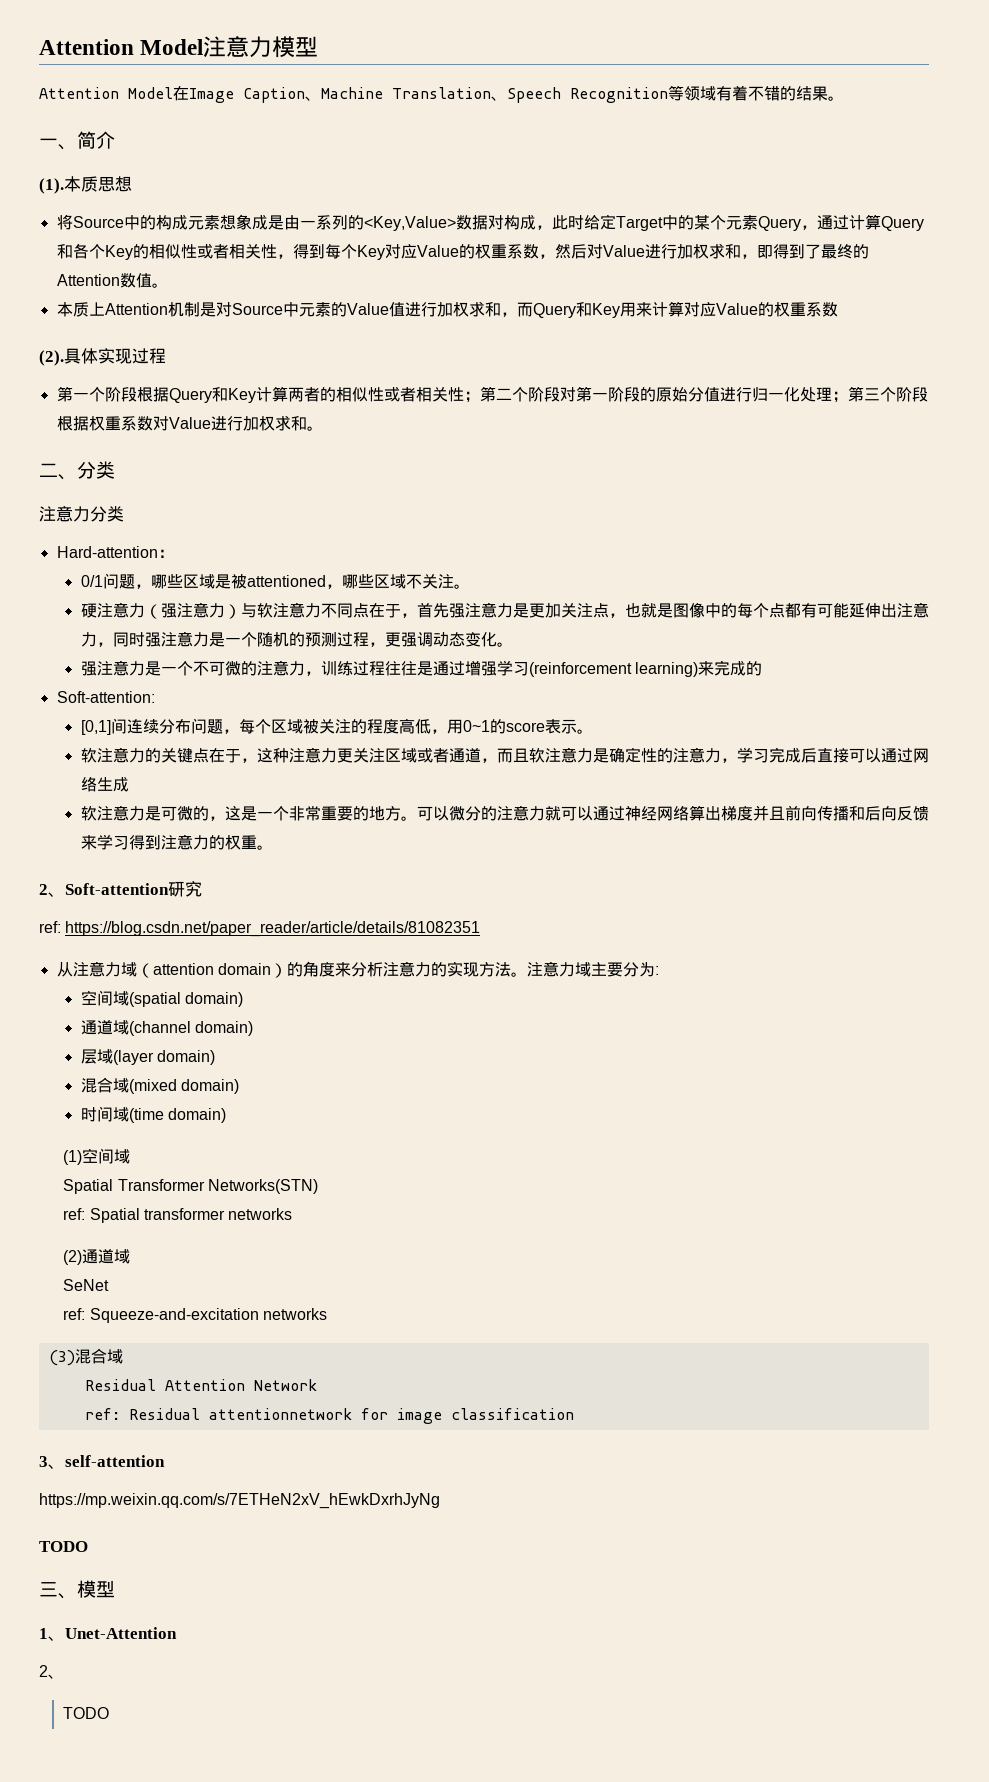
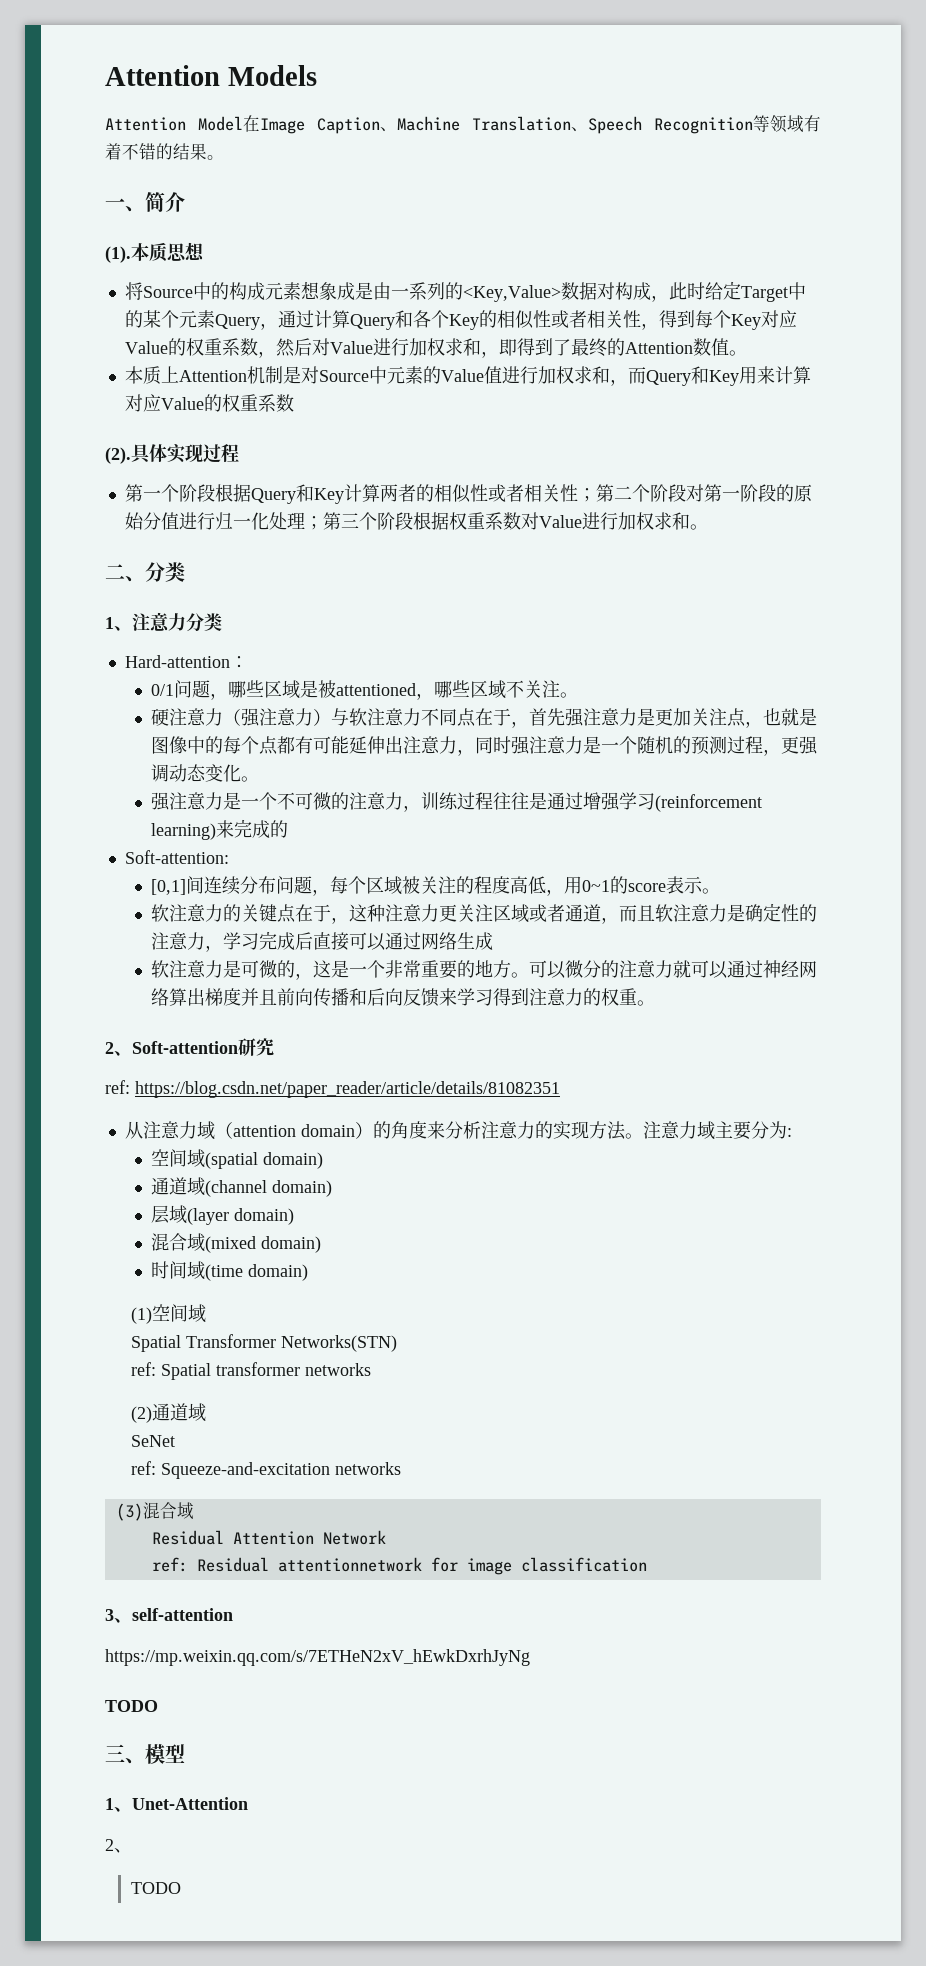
[39,36,319,58] Attention Model注意力模型 -> [105,65,317,86] Attention Models
(115, 470) none -> [105,617,132,631] 1、

